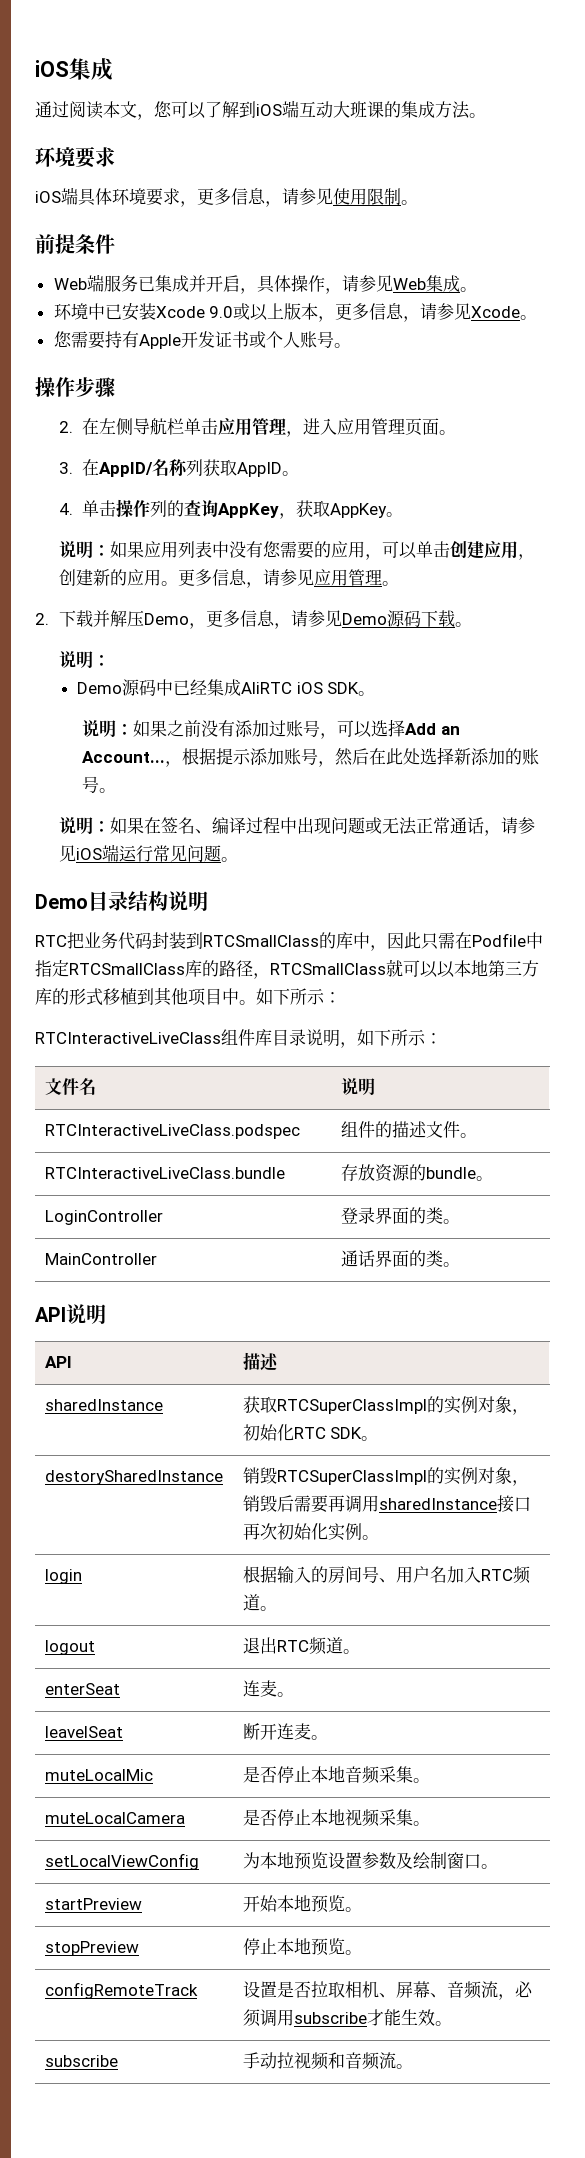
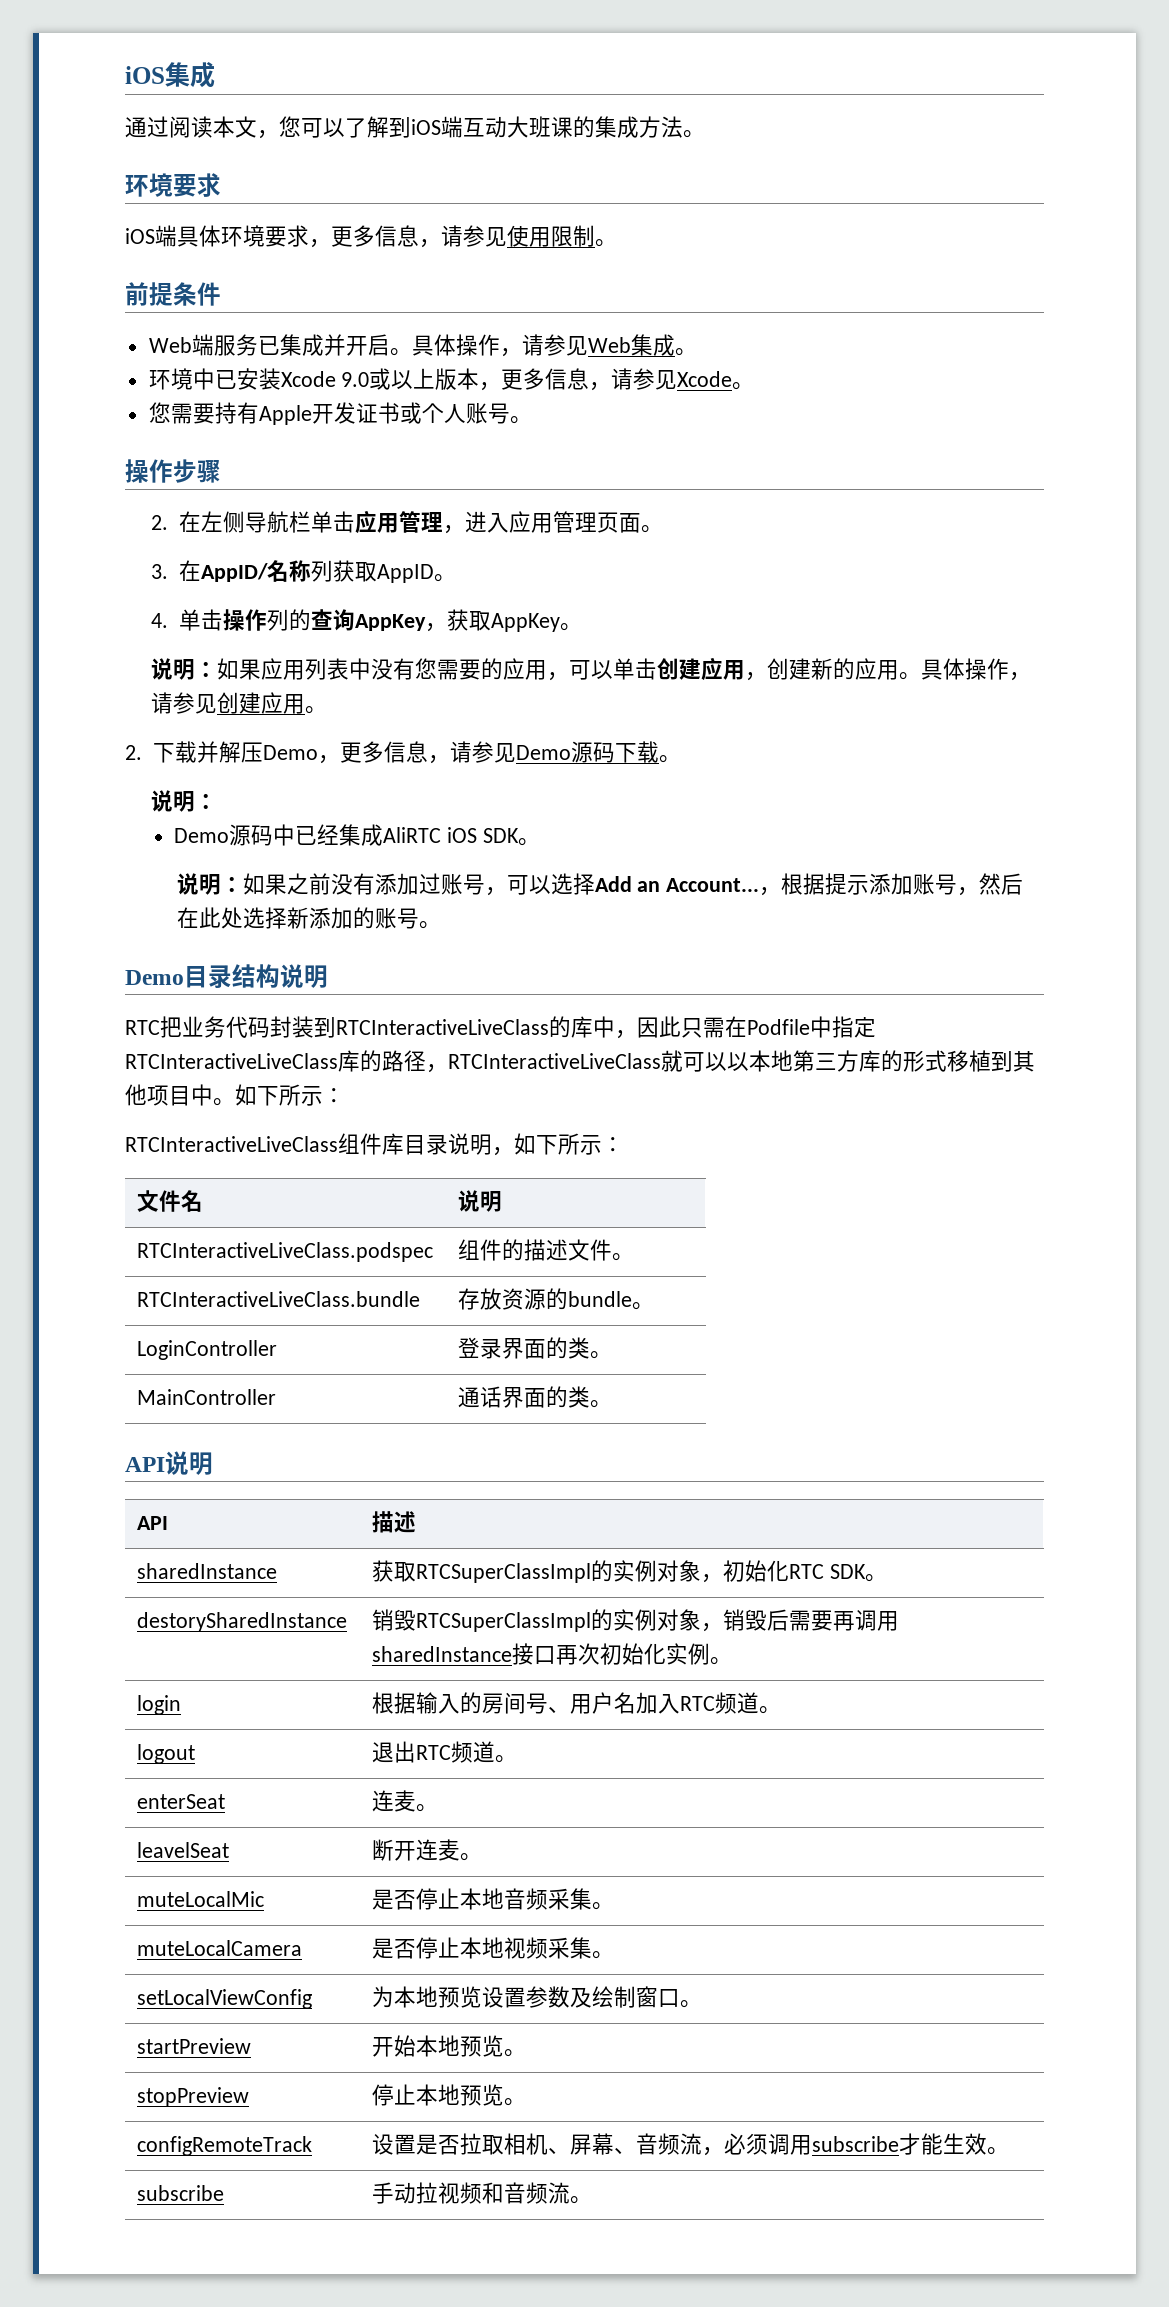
[239,288,257,294] ， -> [389,348,412,356] 。
[177,569,382,588] 更多信息，请参见应用管理 -> [920,658,1031,681] [150,692,305,714] 具体操作，请参见创建应用
[58,817,535,836] [58,844,238,862] // 说明：如果在签名、编译过程中出现问题或无法正常通话，请参见iOS端运行常见问题。 -> (441, 925) none
[203,935,319,947] RTCSmallClass -> [336,1019,549,1035] RTCInteractiveLiveClass
[69,963,185,975] RTCSmallClass -> [125,1053,338,1069] RTCInteractiveLiveClass
[270,963,386,975] RTCSmallClass -> [448,1053,661,1069] RTCInteractiveLiveClass

